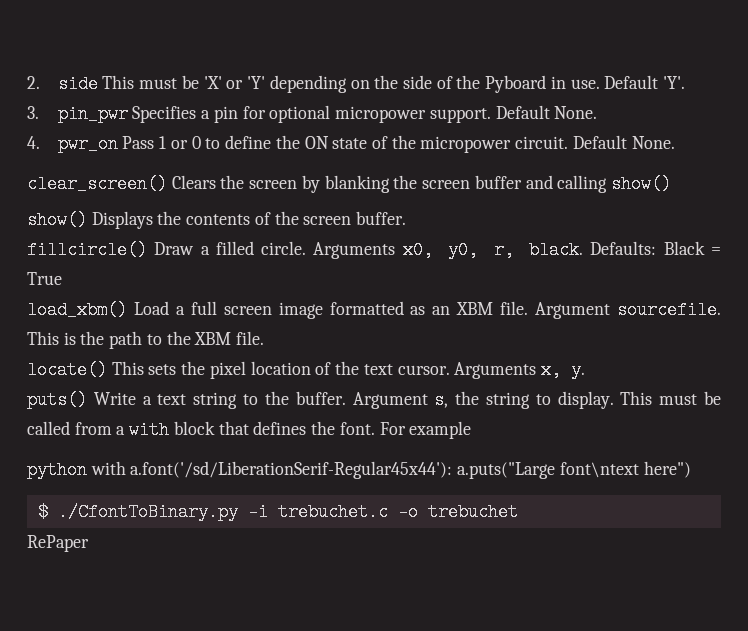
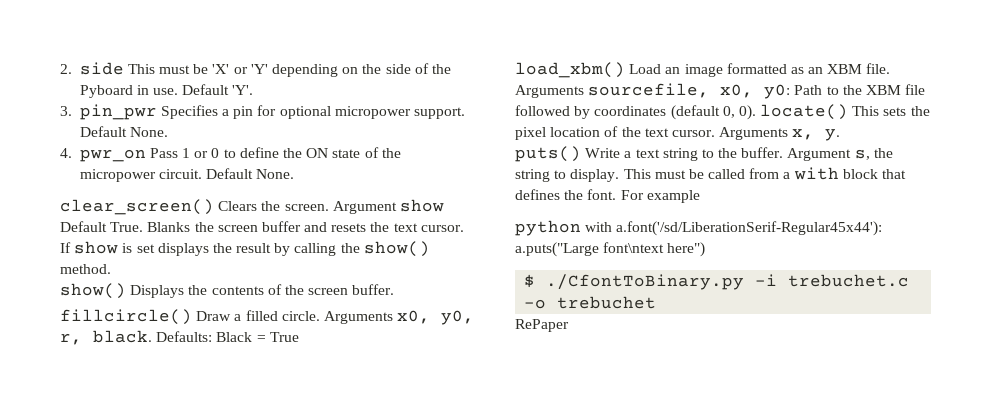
[249,175,671,193] screen by blanking the screen buffer and calling show() -> [284,199,444,214] [60,221,464,232] [60,241,430,257] [60,264,111,274] screen. Argument show Default True. Blanks the screen buffer and resets the text cursor. If show is set displays the result by calling the show() method.
[175,301,272,315] a full screen -> [665,67,681,74] an
[535,301,721,319] [27,331,265,349] Argument sourcefile. This is the path to the XBM file. // -> [515,83,926,99] [515,105,756,120] Arguments sourcefile, x0, y0: Path to the XBM file followed by coordinates (default 0, 0).

